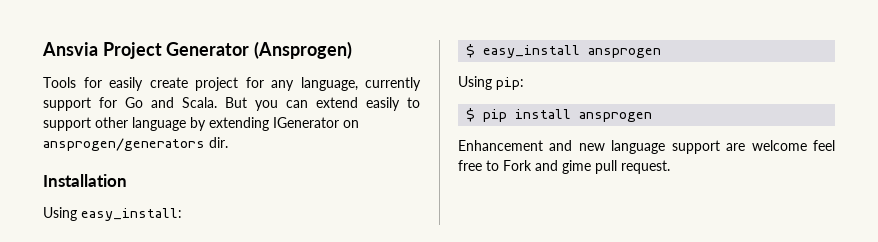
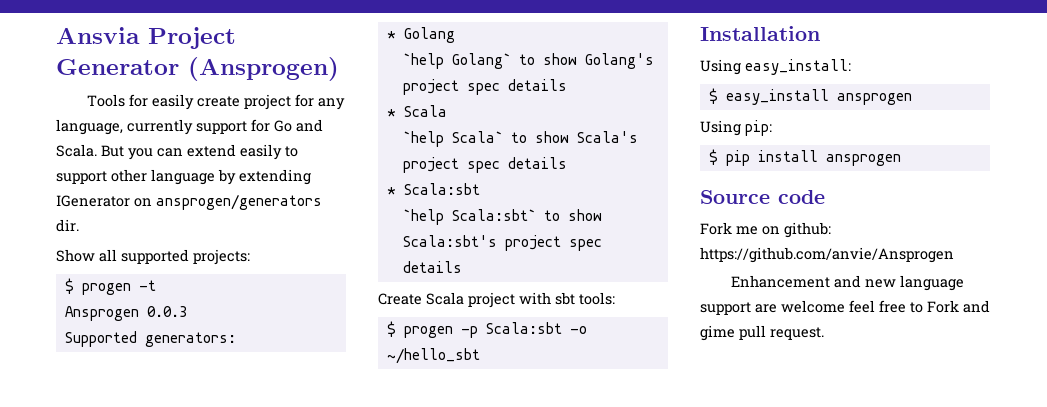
(228, 142) none -> [56,249,250,265] [64,278,156,295] [64,306,187,321] [64,331,236,347] [386,27,455,43] [402,53,654,69] [402,79,567,95] [386,105,447,117] [402,131,638,147] [402,157,567,173] [386,183,480,195] [402,209,602,225] [402,235,602,251] [402,261,462,273] [378,292,615,308] [386,321,587,338] [386,348,480,364] // Show all supported projects: // $ progen -t // Ansprogen 0.0.3 // Supported generators: // * Golang // `help Golang` to show Golang's project spec details // * Scala // `help Scala` to show Scala's project spec details // * Scala:sbt // `help Scala:sbt` to show Scala:sbt's project spec details // Create Scala project with sbt tools: // $ progen -p Scala:sbt -o ~/hello_sbt
(653, 117) none -> [700,190,825,204] [700,222,831,238] [700,247,954,263] // Source code // Fork me on github: https://github.com/anvie/Ansprogen

